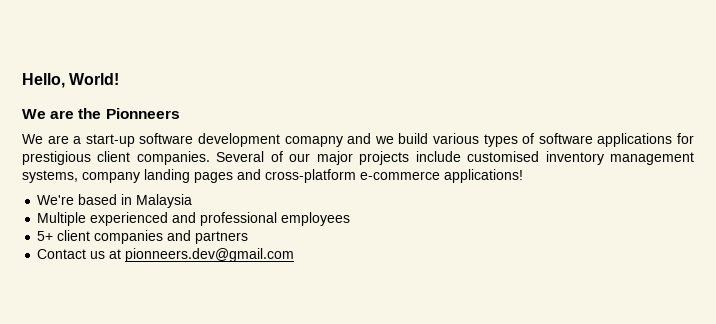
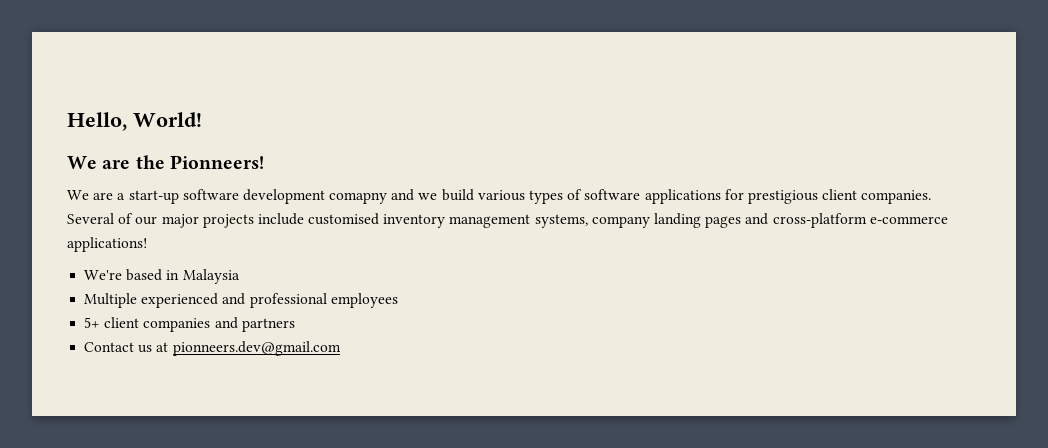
[105,108,180,119] Pionneers -> [169,155,264,169] Pionneers!

